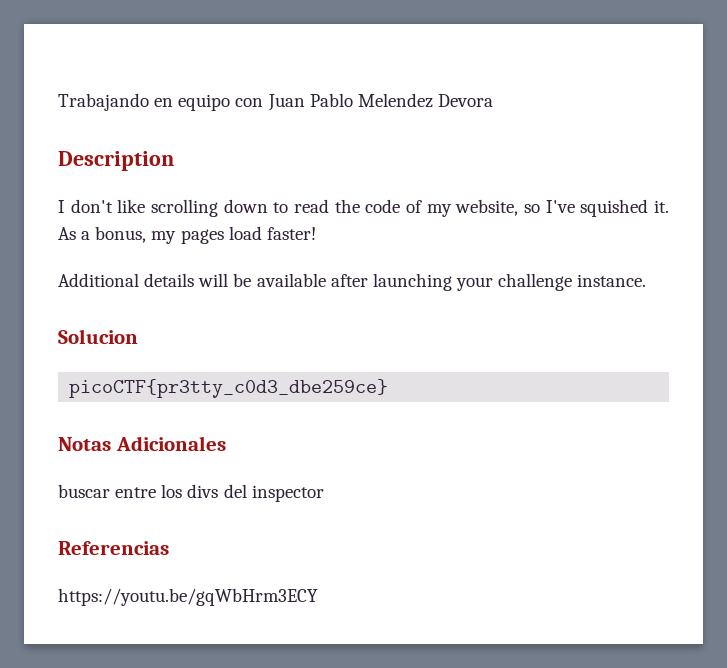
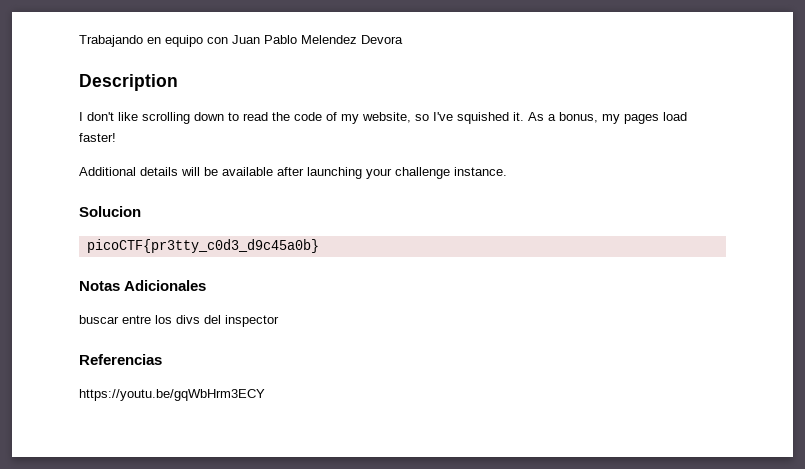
[69,379,389,398] picoCTF{pr3tty_c0d3_dbe259ce} -> [86,239,319,253] picoCTF{pr3tty_c0d3_d9c45a0b}

